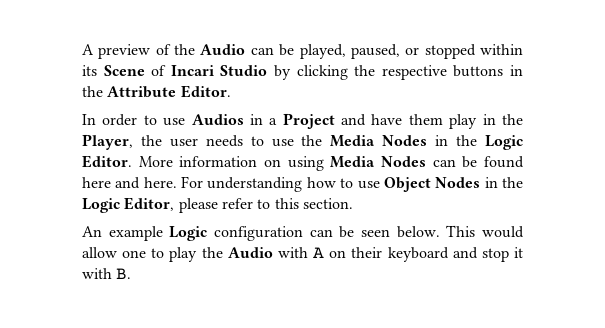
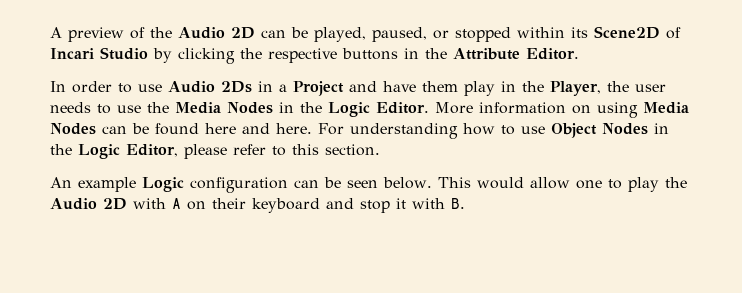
(246, 49) none -> [231,27,255,39] 2D
[103,65,145,76] Scene -> [594,26,660,39] Scene2D
[191,114,244,125] Audios -> [168,81,252,93] Audio 2Ds
(273, 252) none -> [103,198,127,210] 2D

